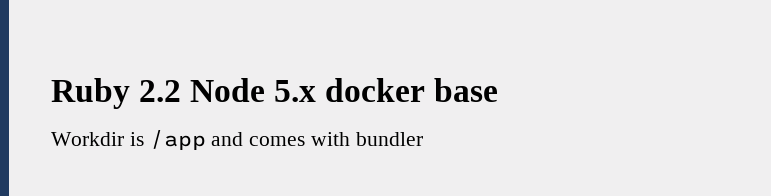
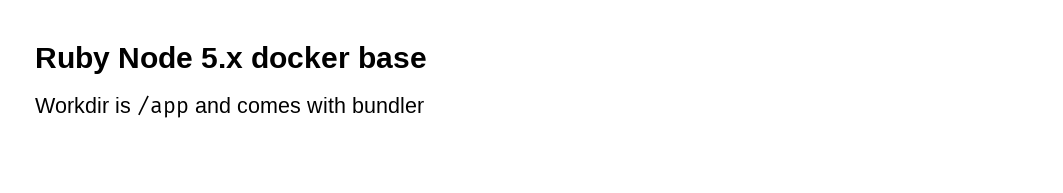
[139,80,182,102] 2.2 -> (110, 60) none

